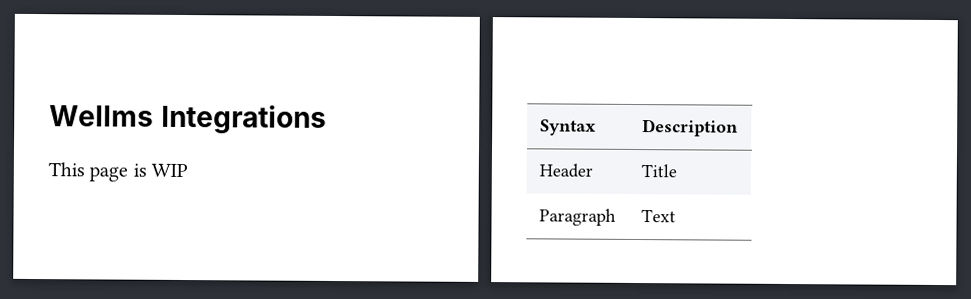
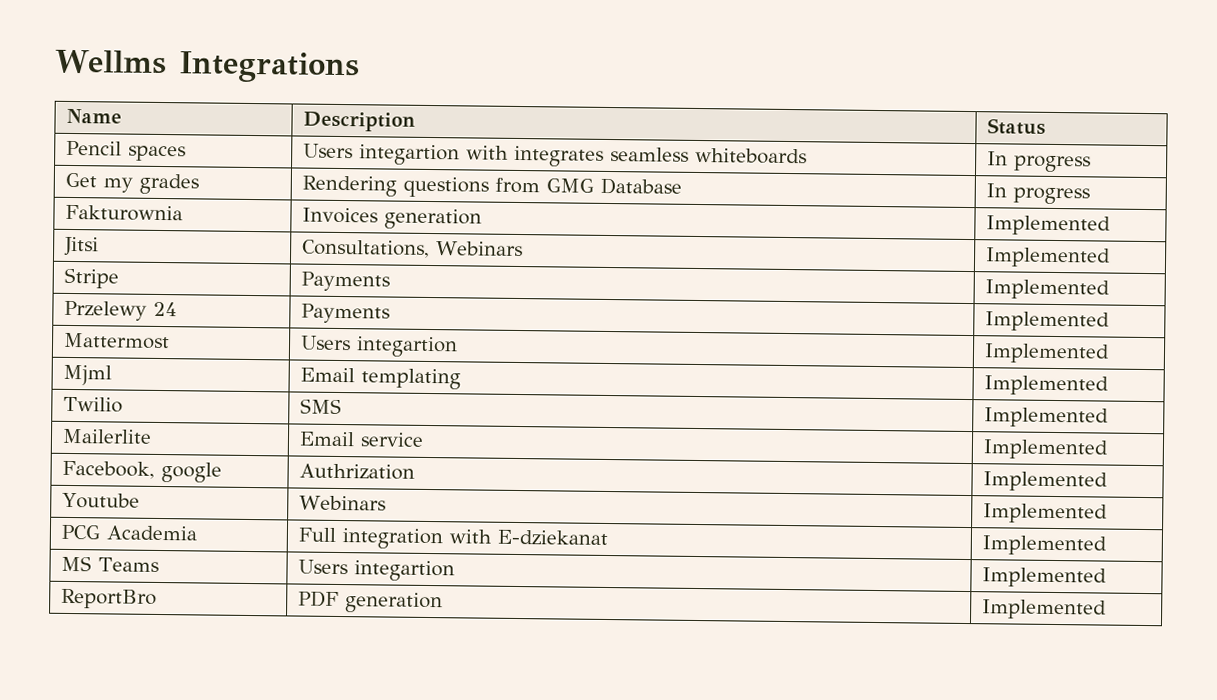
[48,162,189,182] [539,119,596,136] [641,119,738,137] [538,163,593,178] [640,164,677,178] [538,208,616,226] [640,209,676,223] // This page is WIP // Syntax | Description // Header | Title // Paragraph | Text -> [65,108,122,124] [302,111,416,132] [986,118,1046,135] [65,140,186,162] [302,143,807,167] [986,151,1091,173] [64,172,199,195] [301,175,682,198] [985,183,1090,205] [64,204,183,222] [301,207,482,230] [985,215,1111,236] [63,236,99,257] [301,239,523,258] [984,247,1111,268] [63,267,119,289] [300,271,390,292] [984,279,1110,300] [63,300,177,321] [300,303,390,324] [984,311,1110,332] [62,332,170,350] [299,335,458,358] [983,343,1110,364] [62,364,112,386] [299,367,461,390] [983,375,1109,396] [62,396,123,413] [299,398,342,415] [983,407,1109,428] [61,428,152,444] [298,431,424,447] [982,439,1109,460] [61,460,222,483] [298,463,415,480] [982,471,1108,492] [61,492,140,509] [298,495,386,511] [982,503,1108,524] [60,524,198,541] [297,527,608,550] [981,535,1107,556] [60,555,159,572] [297,559,455,582] [981,567,1107,588] [60,588,157,609] [297,590,443,614] [981,599,1107,620] // Name | Description | Status // Pencil spaces | Users integartion with integrates seamless whiteboards | In progress // Get my grades | Rendering questions from GMG Database | In progress // Fakturownia | Invoices generation | Implemented // Jitsi | Consultations, Webinars | Implemented // Stripe | Payments | Implemented // Przelewy 24 | Payments | Implemented // Mattermost | Users integartion | Implemented // Mjml | Email templating | Implemented // Twilio | SMS | Implemented // Mailerlite | Email service | Implemented // Facebook, google | Authrization | Implemented // Youtube | Webinars | Implemented // PCG Academia | Full integration with E-dziekanat | Implemented // MS Teams | Users integartion | Implemented // ReportBro | PDF generation | Implemented

